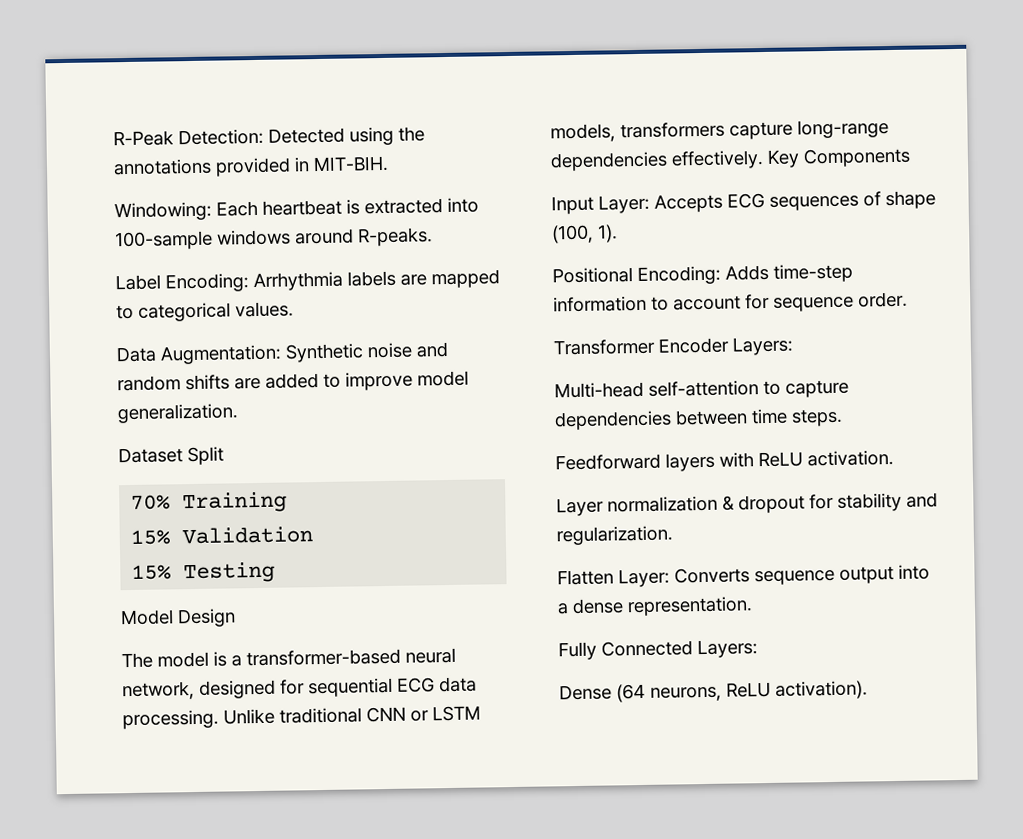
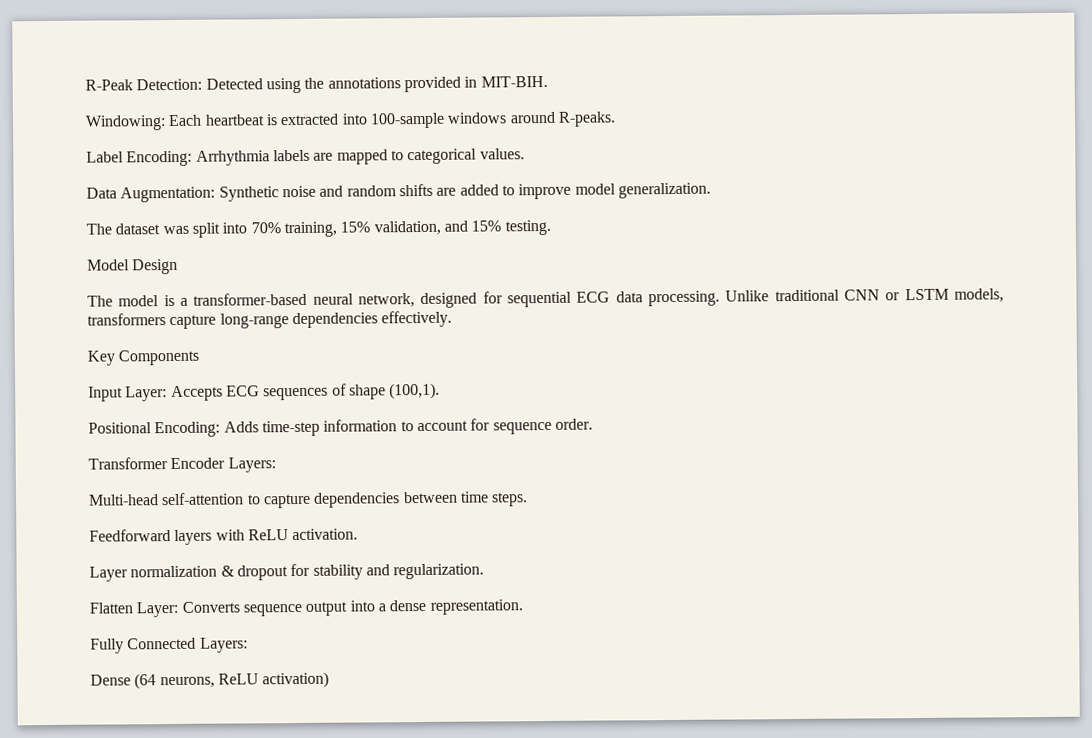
[118,446,224,466] [130,491,288,514] [130,526,314,545] [131,561,276,584] Dataset Split // 70% Training // 15% Validation // 15% Testing -> [86,219,551,238] The dataset was split into 70% training, 15% validation, and 15% testing.
(764, 160) none -> (453, 319) //
[551,224,618,244] (100, 1). -> [389,382,441,400] (100,1).
[775,680,868,700] activation). -> [262,671,330,689] activation)

